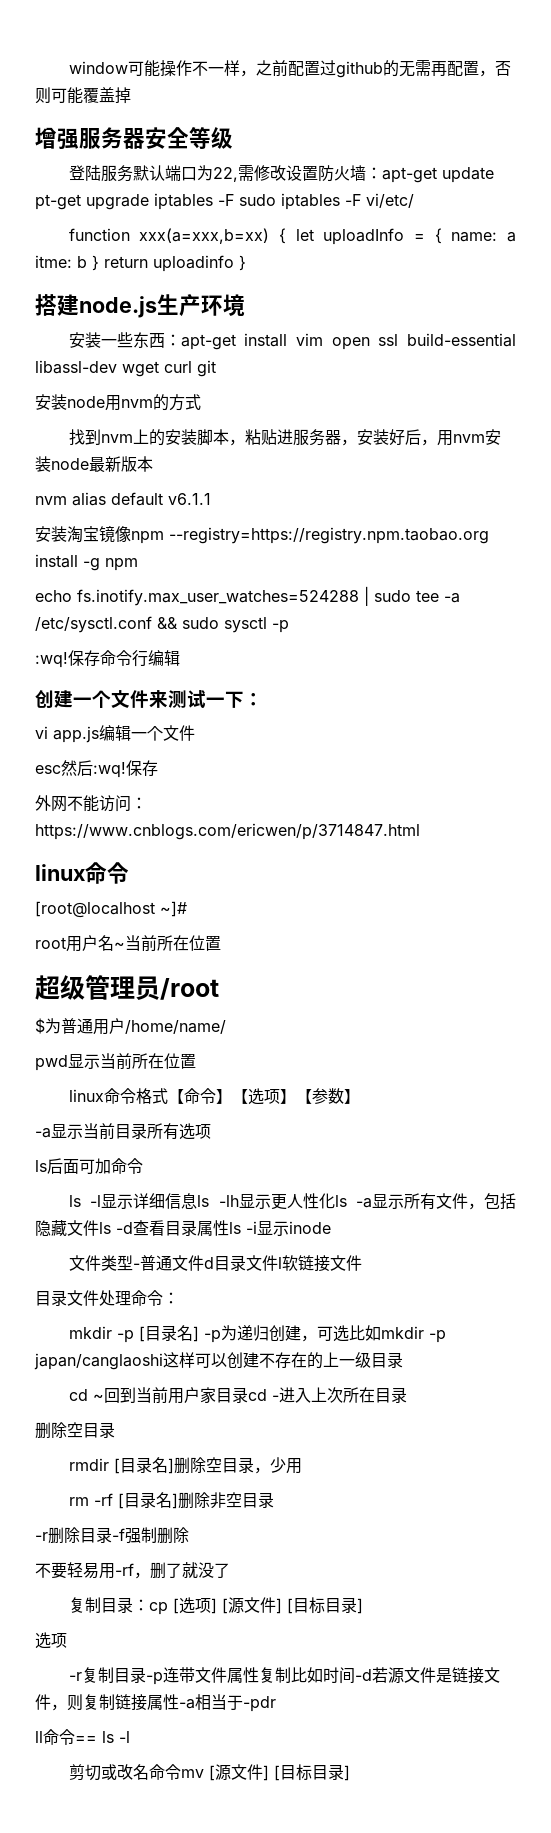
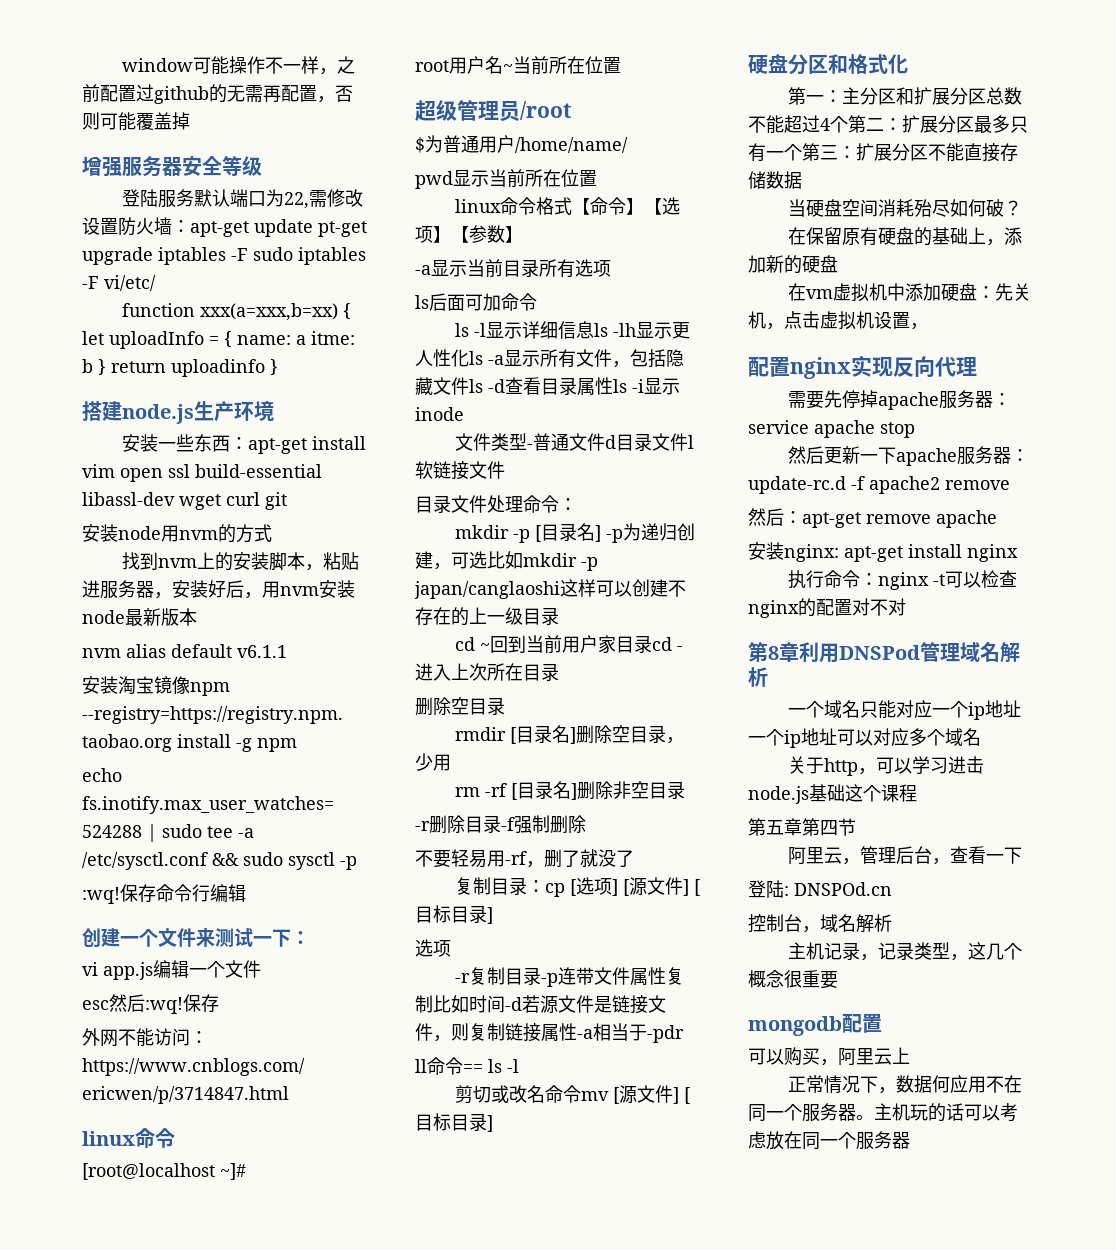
(350, 1773) none -> [748,54,908,75] [788,87,1023,105] [748,115,1028,134] [748,143,1018,162] [748,171,802,189] [788,199,1023,217] [788,227,1023,246] [748,255,838,274] [788,283,1032,302] [748,311,928,330] [748,355,977,379] [788,390,1012,410] [748,420,915,438] [788,446,1030,466] [748,476,1010,494] [748,508,997,528] [748,542,1018,562] [788,570,1018,590] [748,598,906,618] [748,642,1020,663] [748,667,768,687] [788,700,1022,720] [748,728,981,748] [788,756,985,776] [748,784,917,804] [748,818,856,836] [788,846,1023,865] [748,880,892,898] [748,914,892,933] [788,942,1023,961] [748,970,838,989] [748,1014,882,1036] [748,1047,910,1066] [788,1075,1023,1094] [748,1103,1018,1122] [748,1131,910,1150] // 硬盘分区和格式化 // 第一：主分区和扩展分区总数不能超过4个第二：扩展分区最多只有一个第三：扩展分区不能直接存储数据 // 当硬盘空间消耗殆尽如何破？ // 在保留原有硬盘的基础上，添加新的硬盘 // 在vm虚拟机中添加硬盘：先关机，点击虚拟机设置， // 配置nginx实现反向代理 // 需要先停掉apache服务器：service apache stop // 然后更新一下apache服务器：update-rc.d -f apache2 remove // 然后：apt-get remove apache // 安装nginx: apt-get install nginx // 执行命令：nginx -t可以检查nginx的配置对不对 // 第8章利用DNSPod管理域名解析 // 一个域名只能对应一个ip地址一个ip地址可以对应多个域名 // 关于http，可以学习进击node.js基础这个课程 // 第五章第四节 // 阿里云，管理后台，查看一下 // 登陆: DNSPOd.cn // 控制台，域名解析 // 主机记录，记录类型，这几个概念很重要 // mongodb配置 // 可以购买，阿里云上 // 正常情况下，数据何应用不在同一个服务器。主机玩的话可以考虑放在同一个服务器

